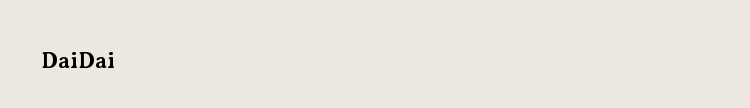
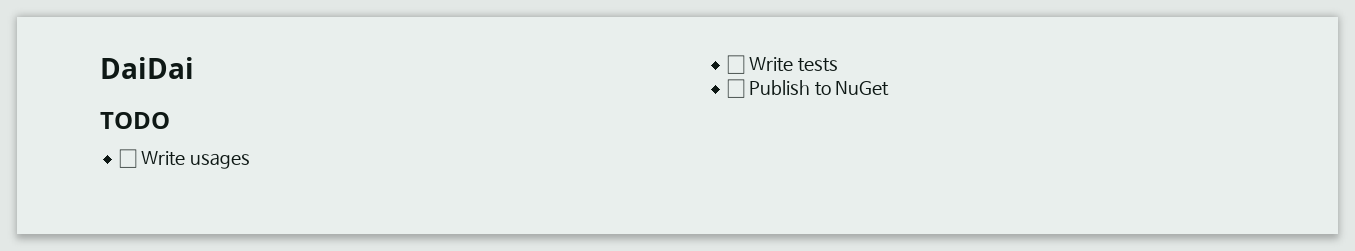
(115, 60) none -> [100,112,170,129] [118,149,250,169] [726,55,838,74] [726,79,890,98] // TODO // ☐ Write usages // ☐ Write tests // ☐ Publish to NuGet

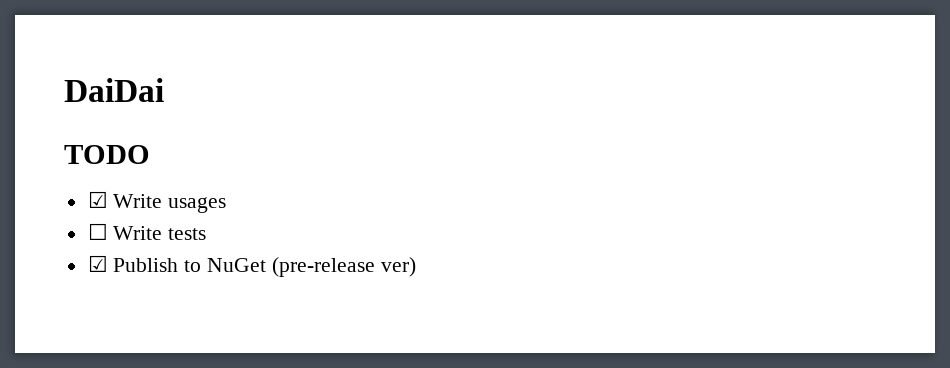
[118,149,137,168] ☐ -> [87,191,108,208] ☑
[726,79,745,98] ☐ -> [87,255,108,272] ☑
(890, 88) none -> [271,257,416,277] (pre-release ver)

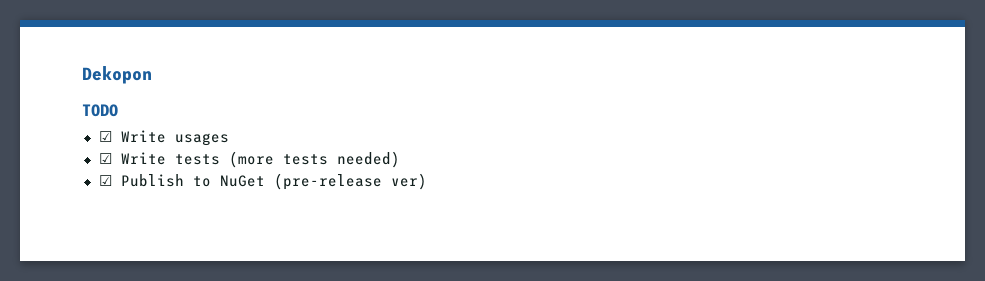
[64,78,164,102] DaiDai -> [82,66,152,84] Dekopon
[87,223,108,240] ☐ -> [98,153,112,164] ☑
(207, 234) none -> [228,151,400,168] (more tests needed)

